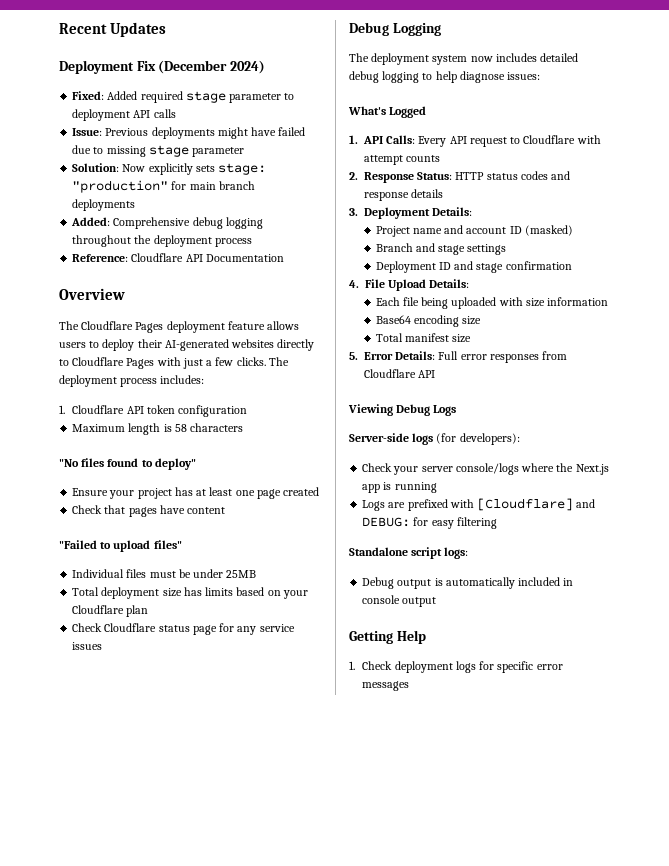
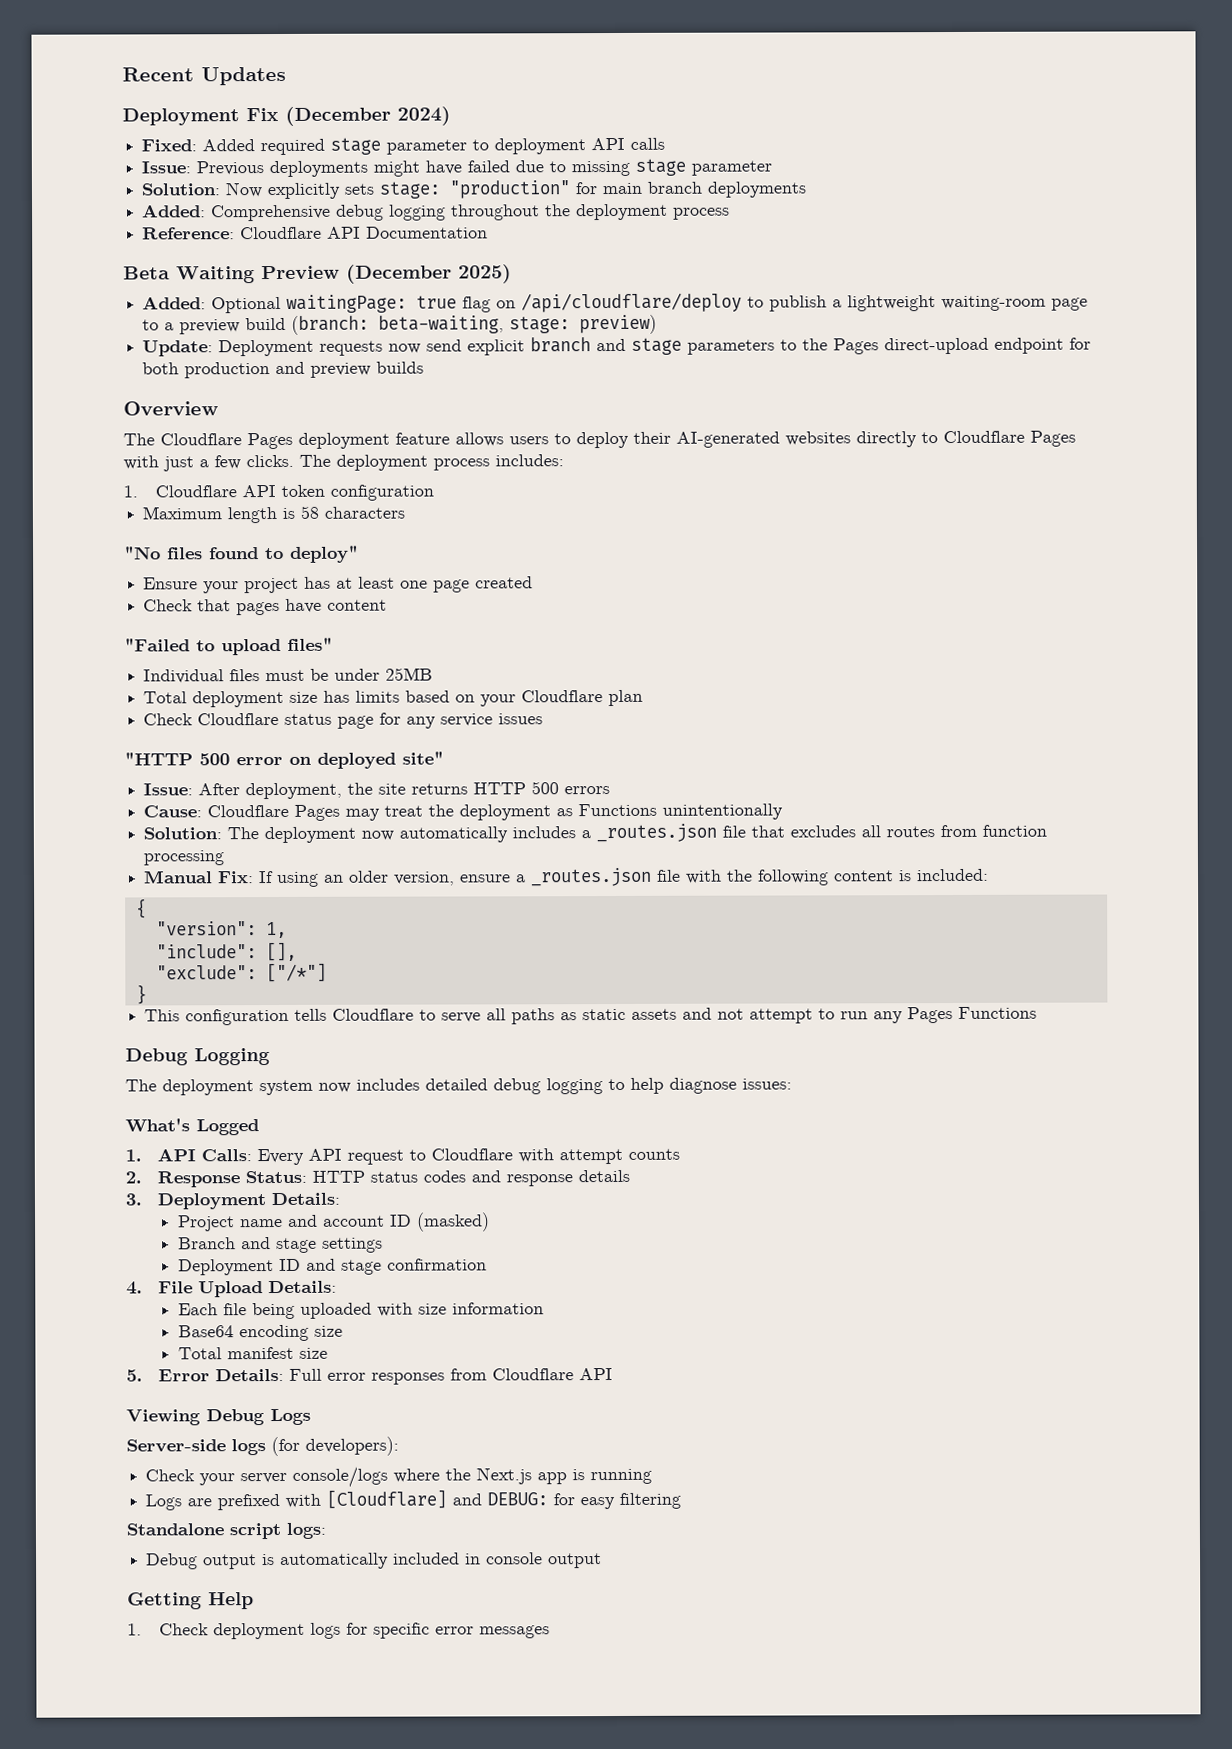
(284, 258) none -> [123,264,512,284] [142,292,1089,314] [142,314,658,335] [142,337,1092,357] [142,361,425,379] // Beta Waiting Preview (December 2025) // Added: Optional waitingPage: true flag on /api/cloudflare/deploy to publish a lightweight waiting-room page to a preview build (branch: beta-waiting, stage: preview) // Update: Deployment requests now send explicit branch and stage parameters to the Pages direct-upload endpoint for both production and preview builds
(103, 646) none -> [124,751,444,769] [143,781,611,800] [143,803,784,821] [143,823,1048,844] [143,850,225,866] [143,867,990,888] [135,898,147,919] [155,921,287,939] [155,941,297,962] [155,962,327,983] [135,984,147,1005] [144,1006,1038,1026] // "HTTP 500 error on deployed site" // Issue: After deployment, the site returns HTTP 500 errors // Cause: Cloudflare Pages may treat the deployment as Functions unintentionally // Solution: The deployment now automatically includes a _routes.json file that excludes all routes from function processing // Manual Fix: If using an older version, ensure a _routes.json file with the following content is included: // { // "version": 1, // "include": [], // "exclude": ["/*"] // } // This configuration tells Cloudflare to serve all paths as static assets and not attempt to run any Pages Functions

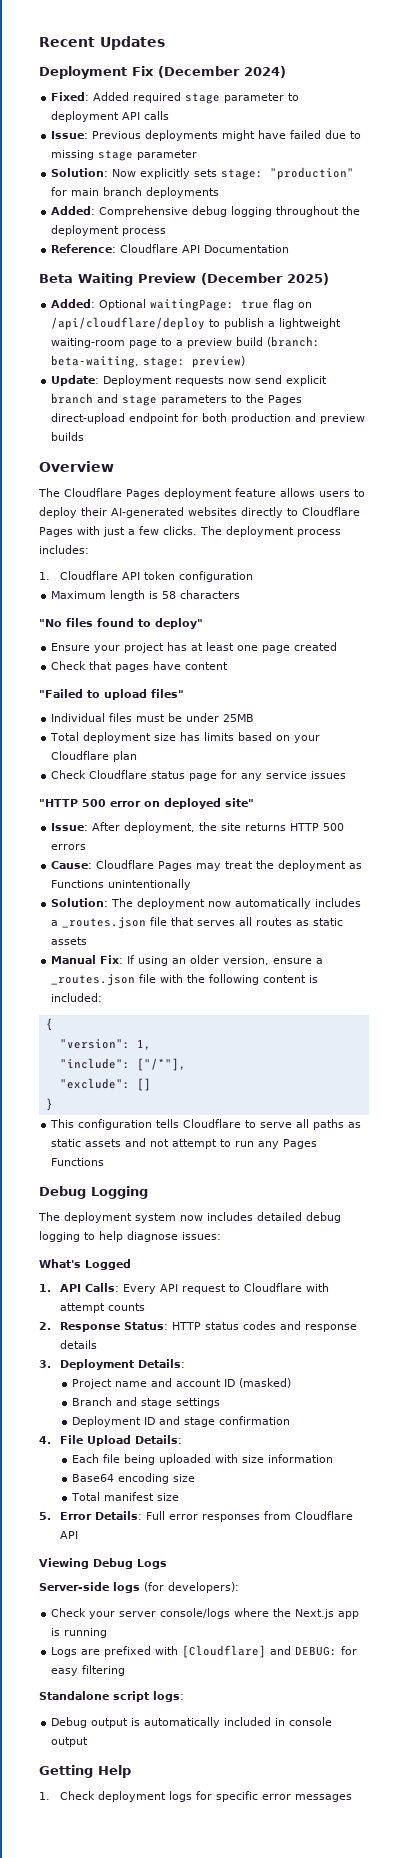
[790,825,857,838] excludes -> [197,920,236,926] serves
[940,824,1048,838] [143,850,225,866] from function processing -> [296,918,344,926] [51,937,88,945] as static assets
[265,941,297,962] [], -> [136,1058,186,1071] ["/*"],
[265,962,327,983] ["/*"] -> [136,1078,151,1091] []

